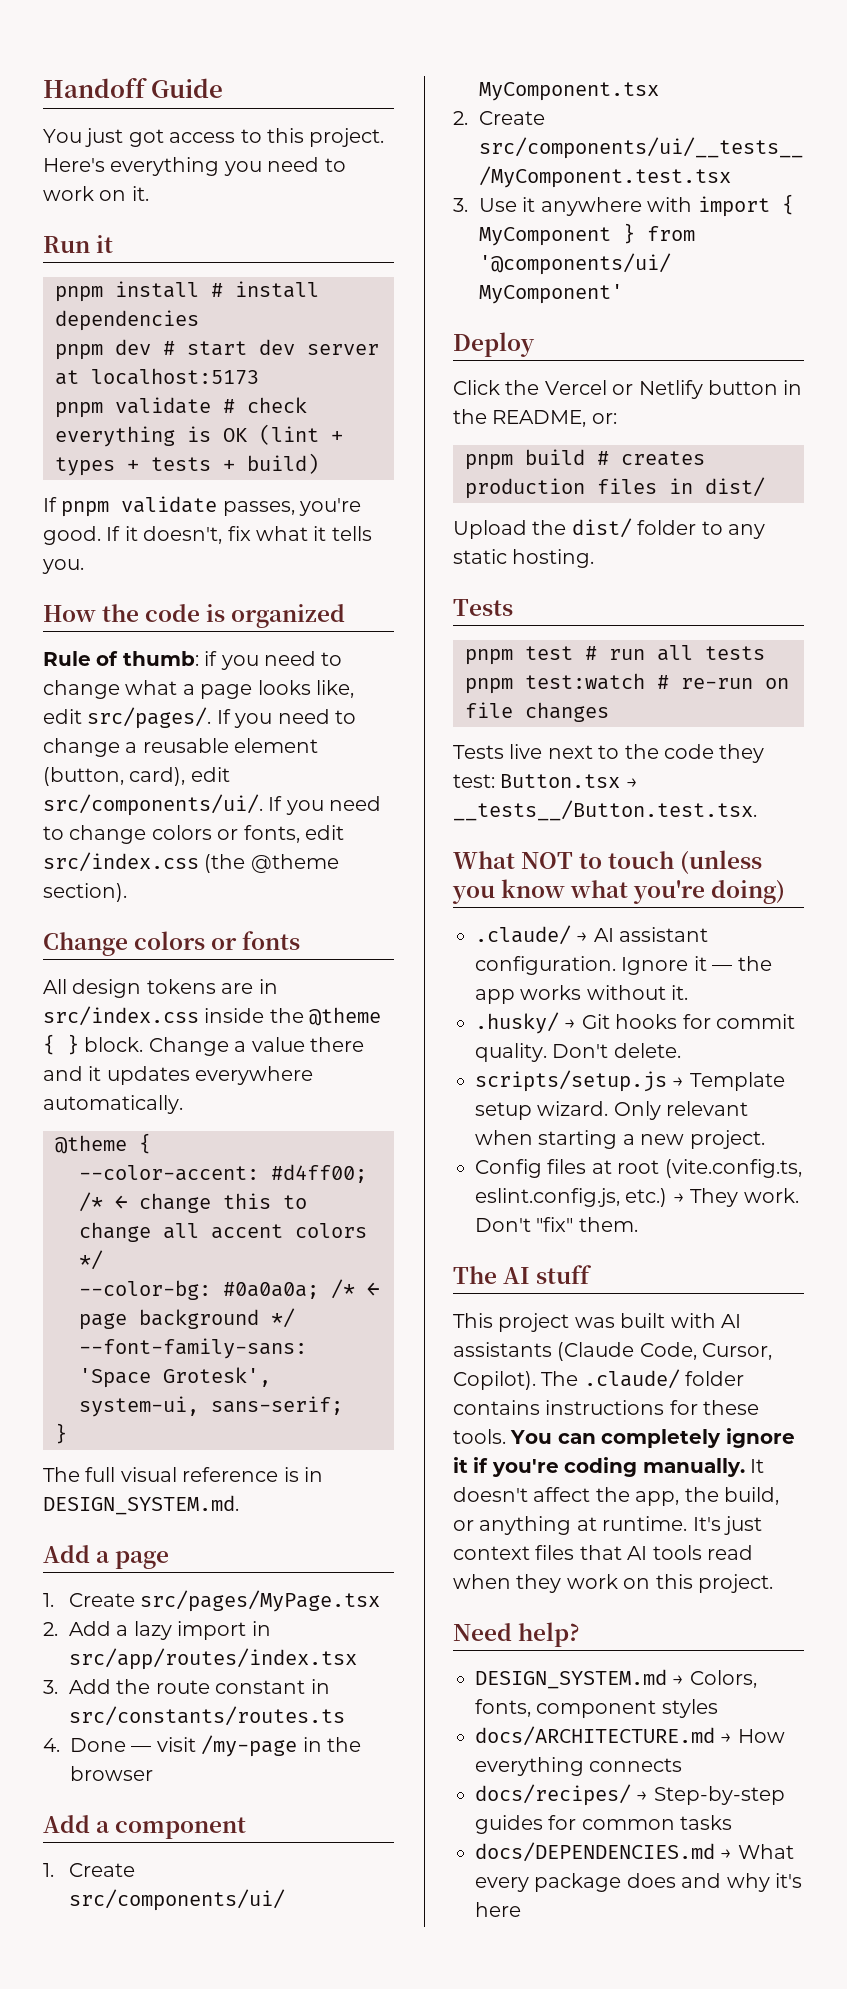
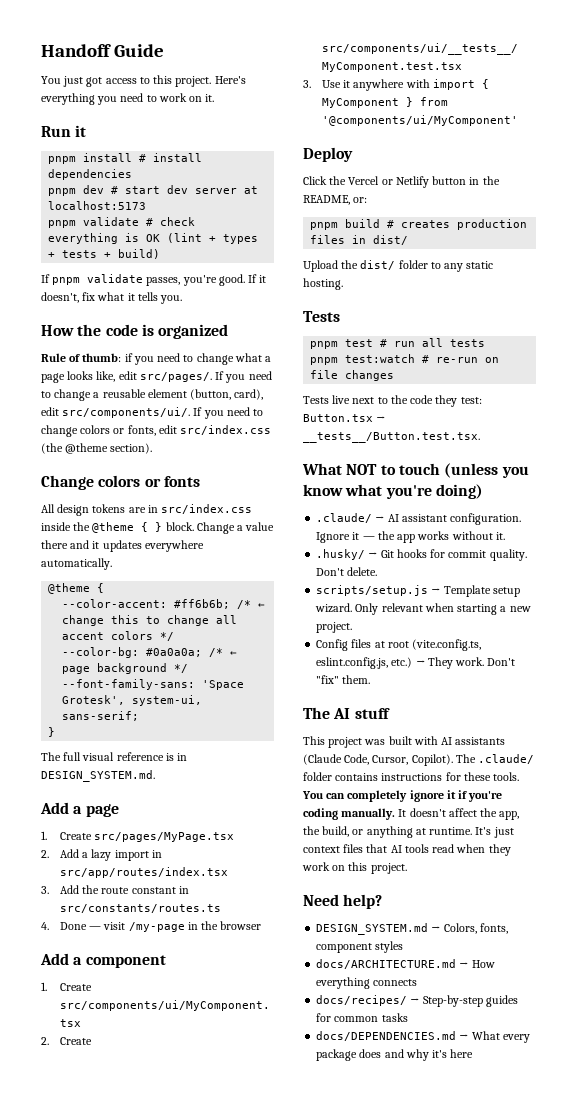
[271,1164,367,1183] #d4ff00; -> [174,599,231,609] #ff6b6b;

